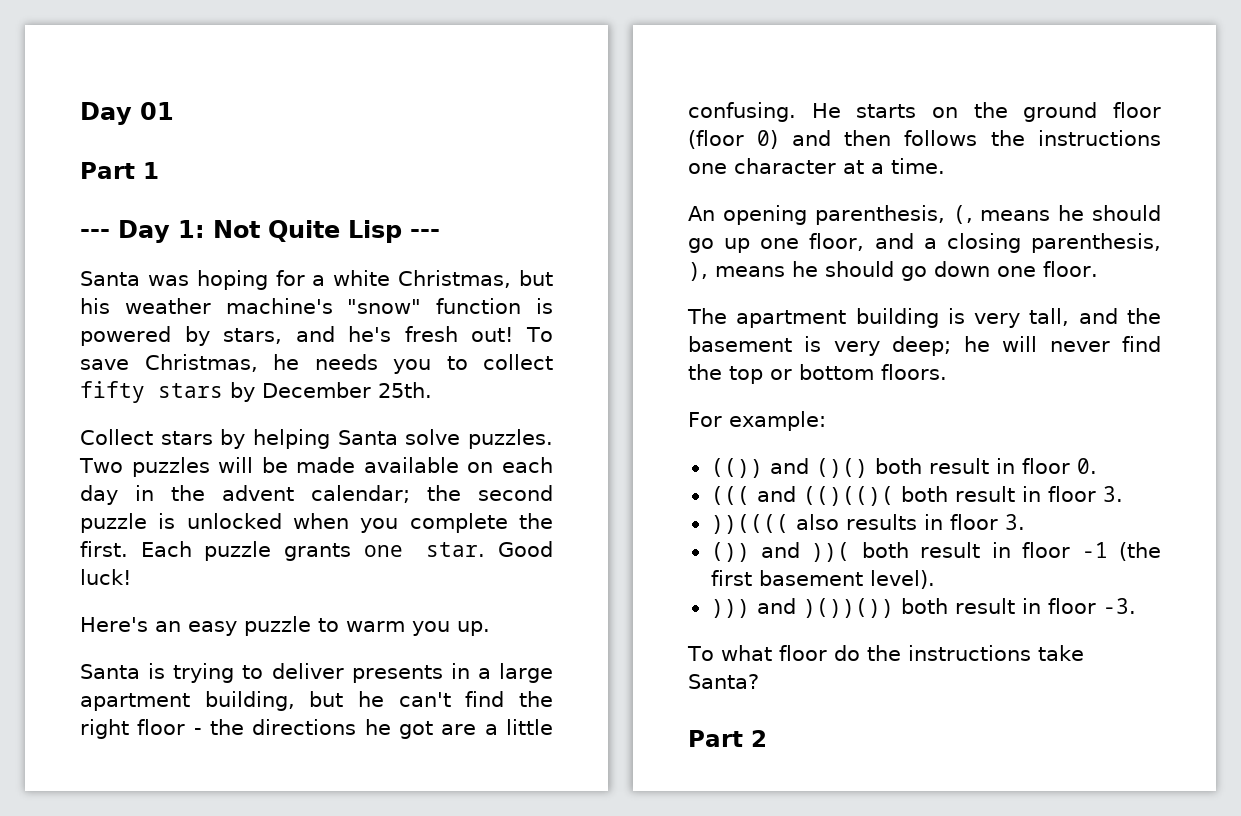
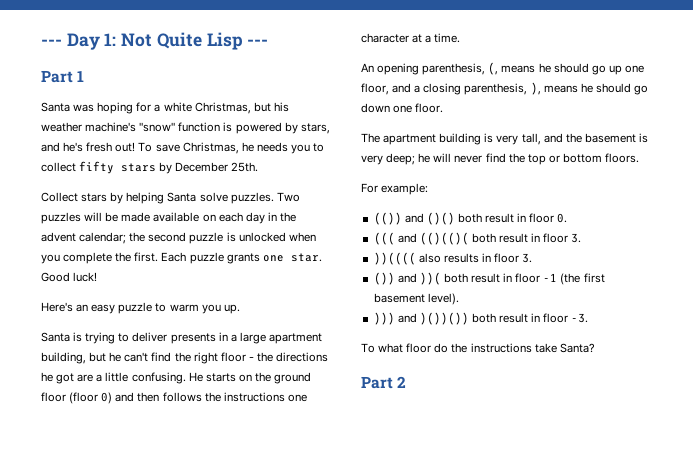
[80,102,174,125] [80,162,159,179] Day 01 // Part 1 // -> (41, 42) none
(440, 233) none -> [41,70,85,83] // Part 1

